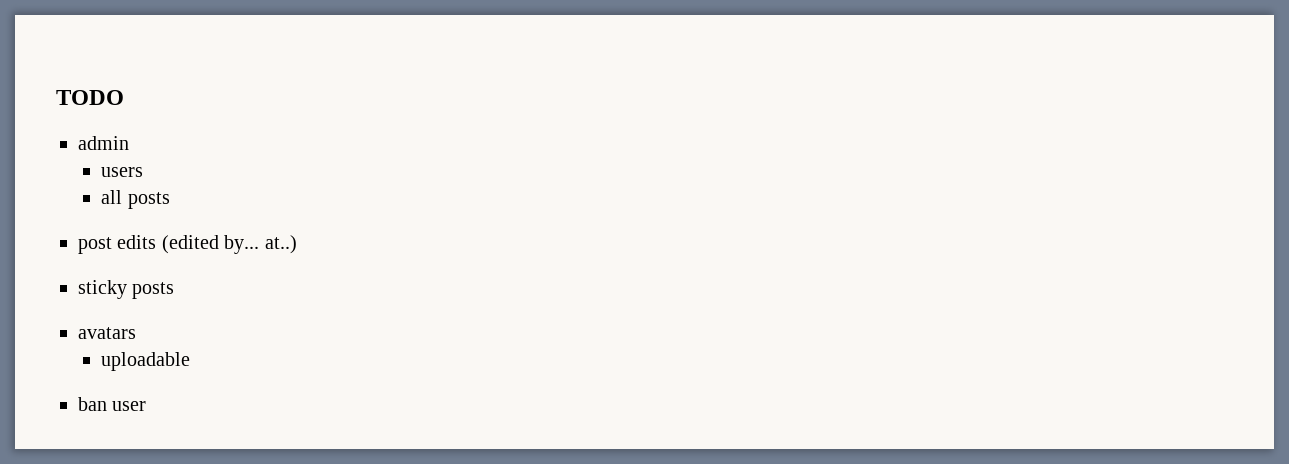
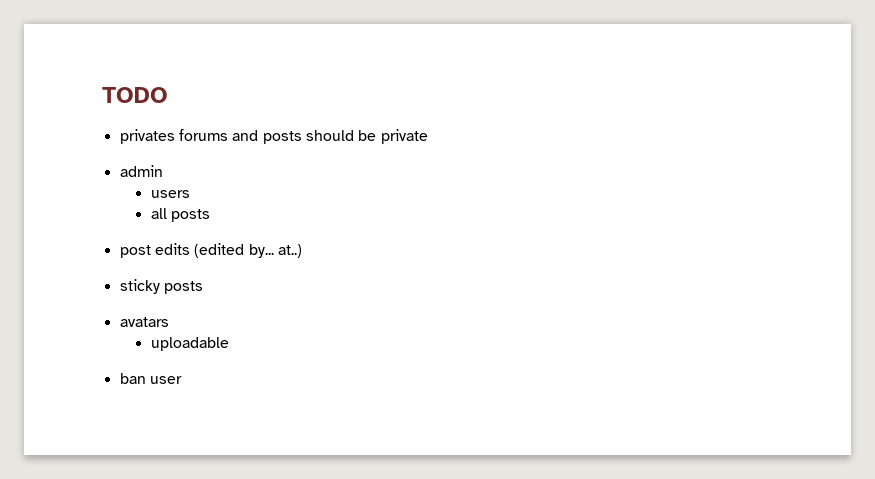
(124, 97) none -> [119,129,428,144] // privates forums and posts should be private

